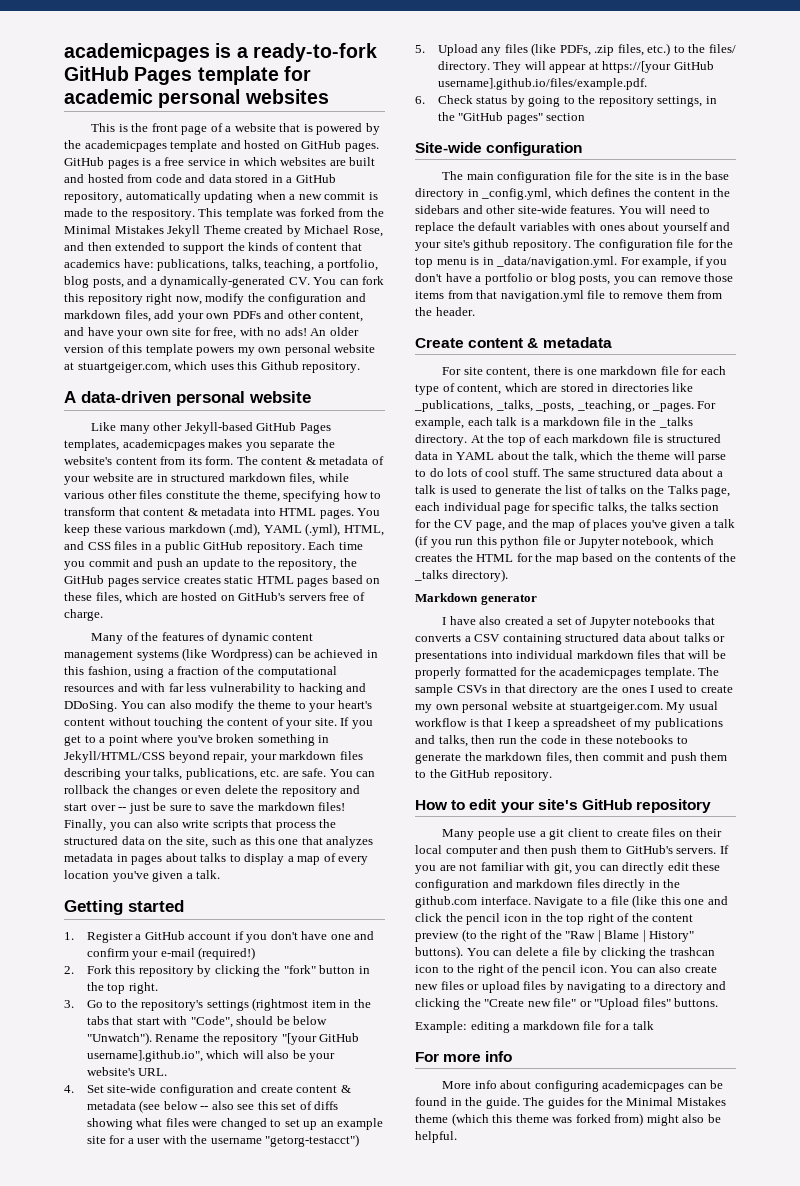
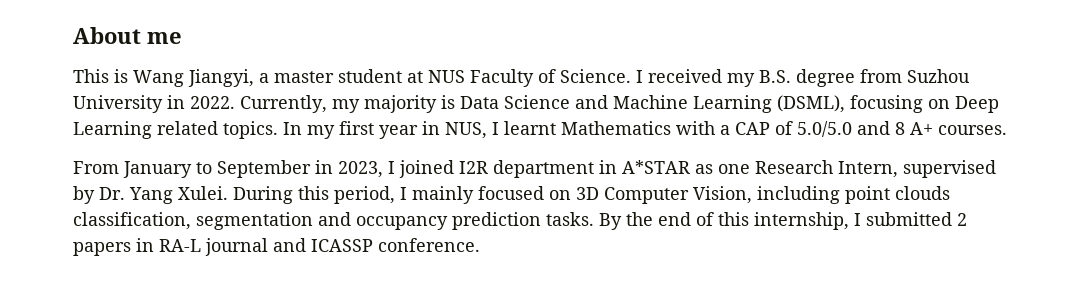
[64,43,377,62] [64,66,311,85] [64,89,329,108] [91,123,381,135] [64,140,379,152] [64,157,376,169] [64,174,336,183] [64,191,378,203] [64,208,384,220] [64,225,383,237] [64,242,362,254] [64,259,379,271] [64,276,385,288] [64,293,366,305] [64,310,364,322] [64,327,359,339] [64,344,376,356] [64,361,361,373] [64,391,311,406] [91,422,331,434] [64,439,335,451] [64,456,384,465] [64,473,349,485] [64,490,382,502] [64,507,381,519] [64,523,384,536] [64,541,363,553] [64,558,357,570] [64,575,381,587] [64,592,365,604] [64,609,103,621] [91,632,314,644] [64,648,378,661] [64,666,337,678] [64,683,367,695] [64,700,372,712] [64,717,373,729] [64,734,330,746] [64,751,363,763] [64,768,376,780] [64,785,361,797] [64,802,346,814] [64,819,337,831] [64,836,374,848] [64,853,369,865] [64,870,221,882] [64,900,184,915] [64,931,375,943] [86,947,256,960] [64,965,370,977] [86,982,158,994] [64,998,371,1011] [86,1016,328,1028] [86,1032,360,1045] [86,1050,336,1062] [86,1067,168,1076] [64,1084,351,1096] [86,1100,339,1113] [86,1118,384,1130] [86,1134,360,1147] [415,43,736,56] [437,61,714,73] [437,78,647,90] [415,95,717,107] [437,112,586,124] [415,142,583,156] [442,171,730,183] [415,188,731,200] [415,205,711,214] [415,222,731,234] [415,239,734,251] [415,256,728,268] [415,273,734,285] [415,290,723,302] [415,307,475,316] [415,337,612,348] [442,366,726,378] [415,383,694,395] [414,400,717,412] [415,417,693,429] [415,434,721,446] [415,451,727,463] [415,468,723,477] [415,485,731,497] [415,502,720,514] [415,519,736,531] [415,535,714,548] [415,553,736,565] [414,569,508,582] [415,593,537,605] [442,616,715,628] [415,633,726,645] [415,650,726,662] [415,667,720,679] [415,684,733,696] [415,701,718,713] [415,718,723,730] [415,735,688,747] [415,752,728,764] [415,769,552,781] [415,799,712,813] [442,828,723,840] [415,845,729,857] [415,862,721,874] [415,879,681,891] [415,895,728,908] [415,913,694,925] [415,929,695,942] [415,946,715,959] [415,964,717,976] [415,981,727,993] [415,998,719,1010] [415,1021,654,1033] [415,1051,513,1062] [442,1080,724,1092] [415,1097,726,1109] [415,1113,721,1126] [415,1131,457,1143] academicpages is a ready-to-fork GitHub Pages template for academic personal websites // This is the front page of a website that is powered by the academicpages template and hosted on GitHub pages. GitHub pages is a free service in which websites are built and hosted from code and data stored in a GitHub repository, automatically updating when a new commit is made to the respository. This template was forked from the Minimal Mistakes Jekyll Theme created by Michael Rose, and then extended to support the kinds of content that academics have: publications, talks, teaching, a portfolio, blog posts, and a dynamically-generated CV. You can fork this repository right now, modify the configuration and markdown files, add your own PDFs and other content, and have your own site for free, with no ads! An older version of this template powers my own personal website at stuartgeiger.com, which uses this Github repository. // A data-driven personal website // Like many other Jekyll-based GitHub Pages templates, academicpages makes you separate the website's content from its form. The content & metadata of your website are in structured markdown files, while various other files constitute the theme, specifying how to transform that content & metadata into HTML pages. You keep these various markdown (.md), YAML (.yml), HTML, and CSS files in a public GitHub repository. Each time you commit and push an update to the repository, the GitHub pages service creates static HTML pages based on these files, which are hosted on GitHub's servers free of charge. // Many of the features of dynamic content management systems (like Wordpress) can be achieved in this fashion, using a fraction of the computational resources and with far less vulnerability to hacking and DDoSing. You can also modify the theme to your heart's content without touching the content of your site. If you get to a point where you've broken something in Jekyll/HTML/CSS beyond repair, your markdown files describing your talks, publications, etc. are safe. You can rollback the changes or even delete the repository and start over -- just be sure to save the markdown files! Finally, you can also write scripts that process the structured data on the site, such as this one that analyzes metadata in pages about talks to display a map of every location you've given a talk. // Getting started // 1. Register a GitHub account if you don't have one and confirm your e-mail (required!) // 2. Fork this repository by clicking the "fork" button in the top right. // 3. Go to the repository's settings (rightmost item in the tabs that start with "Code", should be below "Unwatch"). Rename the repository "[your GitHub username].github.io", which will also be your website's URL. // 4. Set site-wide configuration and create content & metadata (see below -- also see this set of diffs showing what files were changed to set up an example site for a user with the username "getorg-testacct") // 5. Upload any files (like PDFs, .zip files, etc.) to the files/ directory. They will appear at https://[your GitHub username].github.io/files/example.pdf. // 6. Check status by going to the repository settings, in the "GitHub pages" section // Site-wide configuration // The main configuration file for the site is in the base directory in _config.yml, which defines the content in the sidebars and other site-wide features. You will need to replace the default variables with ones about yourself and your site's github repository. The configuration file for the top menu is in _data/navigation.yml. For example, if you don't have a portfolio or blog posts, you can remove those items from that navigation.yml file to remove them from the header. // Create content & metadata // For site content, there is one markdown file for each type of content, which are stored in directories like _publications, _talks, _posts, _teaching, or _pages. For example, each talk is a markdown file in the _talks directory. At the top of each markdown file is structured data in YAML about the talk, which the theme will parse to do lots of cool stuff. The same structured data about a talk is used to generate the list of talks on the Talks page, each individual page for specific talks, the talks section for the CV page, and the map of places you've given a talk (if you run this python file or Jupyter notebook, which creates the HTML for the map based on the contents of the _talks directory). // Markdown generator // I have also created a set of Jupyter notebooks that converts a CSV containing structured data about talks or presentations into individual markdown files that will be properly formatted for the academicpages template. The sample CSVs in that directory are the ones I used to create my own personal website at stuartgeiger.com. My usual workflow is that I keep a spreadsheet of my publications and talks, then run the code in these notebooks to generate the markdown files, then commit and push them to the GitHub repository. // How to edit your site's GitHub repository // Many people use a git client to create files on their local computer and then push them to GitHub's servers. If you are not familiar with git, you can directly edit these configuration and markdown files directly in the github.com interface. Navigate to a file (like this one and click the pencil icon in the top right of the content preview (to the right of the "Raw | Blame | History" buttons). You can delete a file by clicking the trashcan icon to the right of the pencil icon. You can also create new files or upload files by navigating to a directory and clicking the "Create new file" or "Upload files" buttons. // Example: editing a markdown file for a talk // For more info // More info about configuring academicpages can be found in the guide. The guides for the Minimal Mistakes theme (which this theme was forked from) might also be helpful. -> [73,27,182,44] [73,69,970,87] [73,95,999,113] [73,121,1007,139] [73,160,996,178] [73,186,950,204] [73,212,967,230] [73,238,480,256] About me // This is Wang Jiangyi, a master student at NUS Faculty of Science. I received my B.S. degree from Suzhou University in 2022. Currently, my majority is Data Science and Machine Learning (DSML), focusing on Deep Learning related topics. In my first year in NUS, I learnt Mathematics with a CAP of 5.0/5.0 and 8 A+ courses. // From January to September in 2023, I joined I2R department in A*STAR as one Research Intern, supervised by Dr. Yang Xulei. During this period, I mainly focused on 3D Computer Vision, including point clouds classification, segmentation and occupancy prediction tasks. By the end of this internship, I submitted 2 papers in RA-L journal and ICASSP conference.

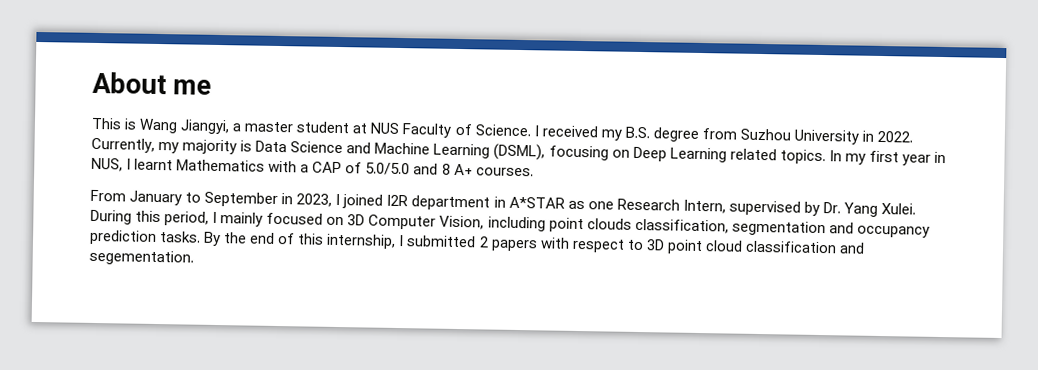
[136,238,480,256] in RA-L journal and ICASSP conference. -> [539,237,865,255] [89,249,194,266] with respect to 3D point cloud classification and segementation.

